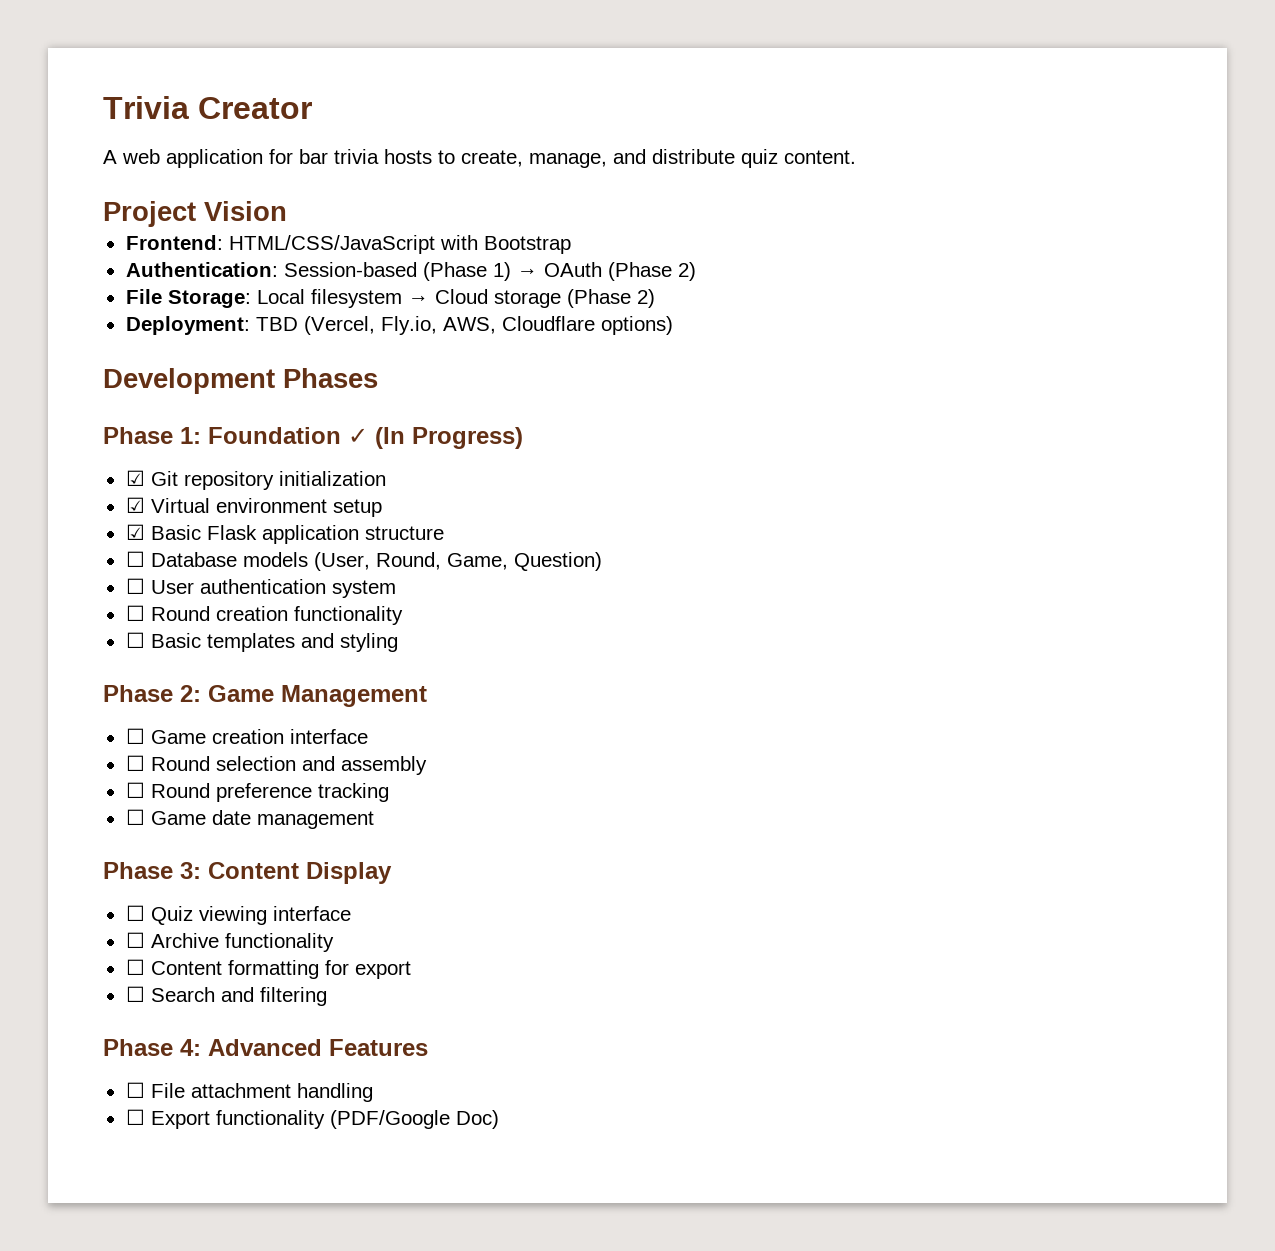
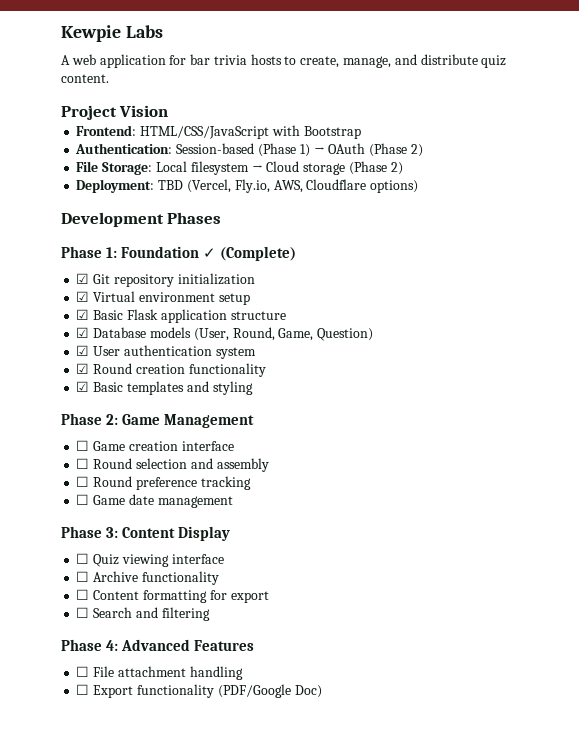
[103,96,312,119] Trivia Creator -> [61,25,163,42] Kewpie Labs
[375,427,523,449] (In Progress) -> [220,246,297,261] (Complete)
[125,551,145,567] ☐ -> [76,327,90,338] ☑
[125,578,145,594] ☐ -> [76,345,90,356] ☑
[125,605,145,621] ☐ -> [76,363,90,374] ☑
[125,632,145,648] ☐ -> [76,381,90,392] ☑

